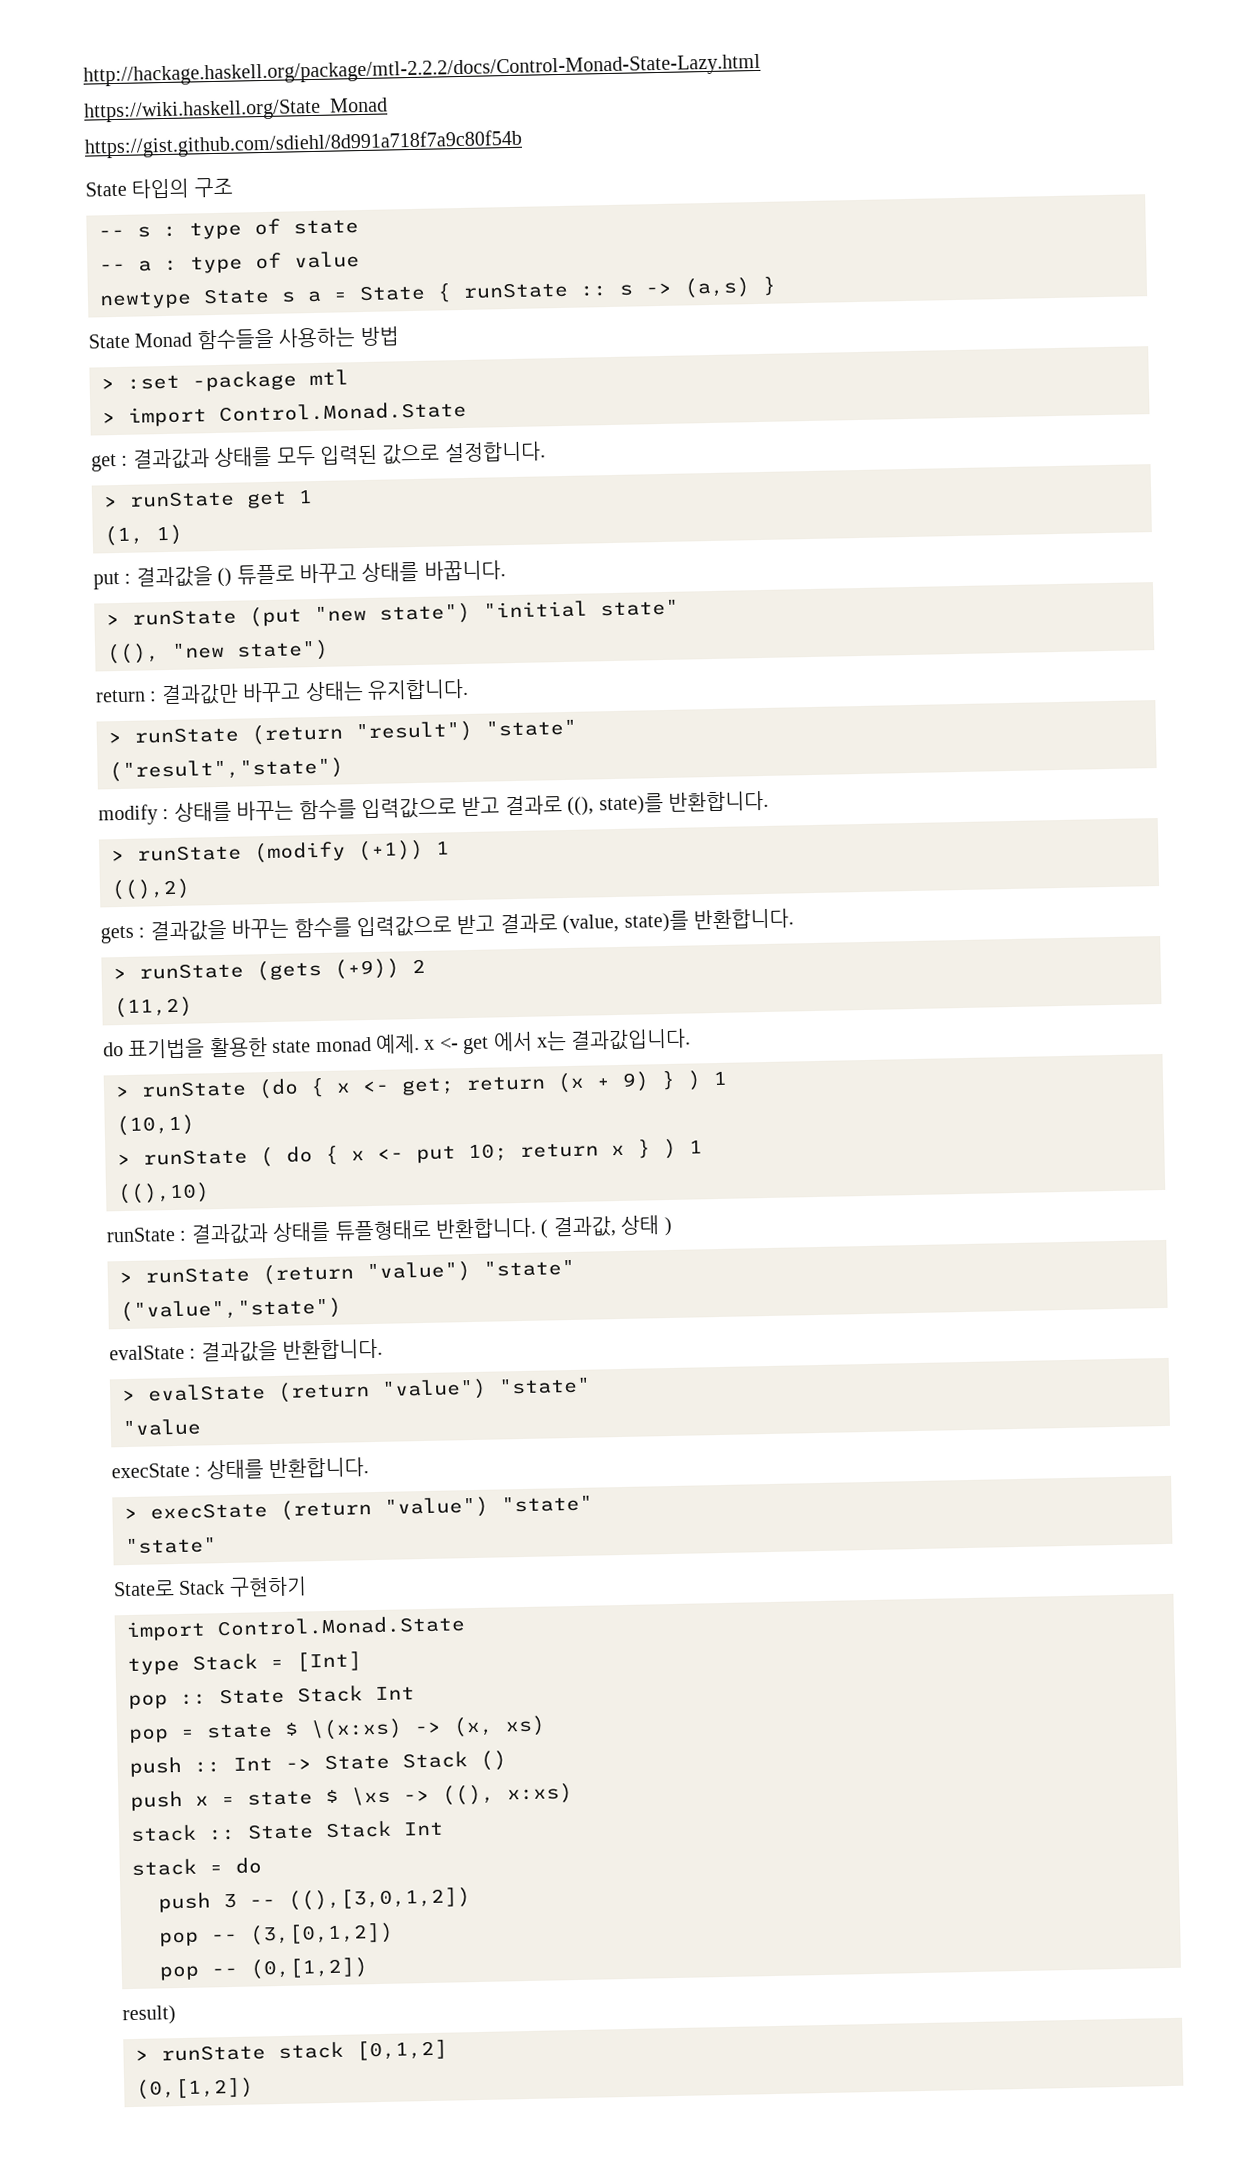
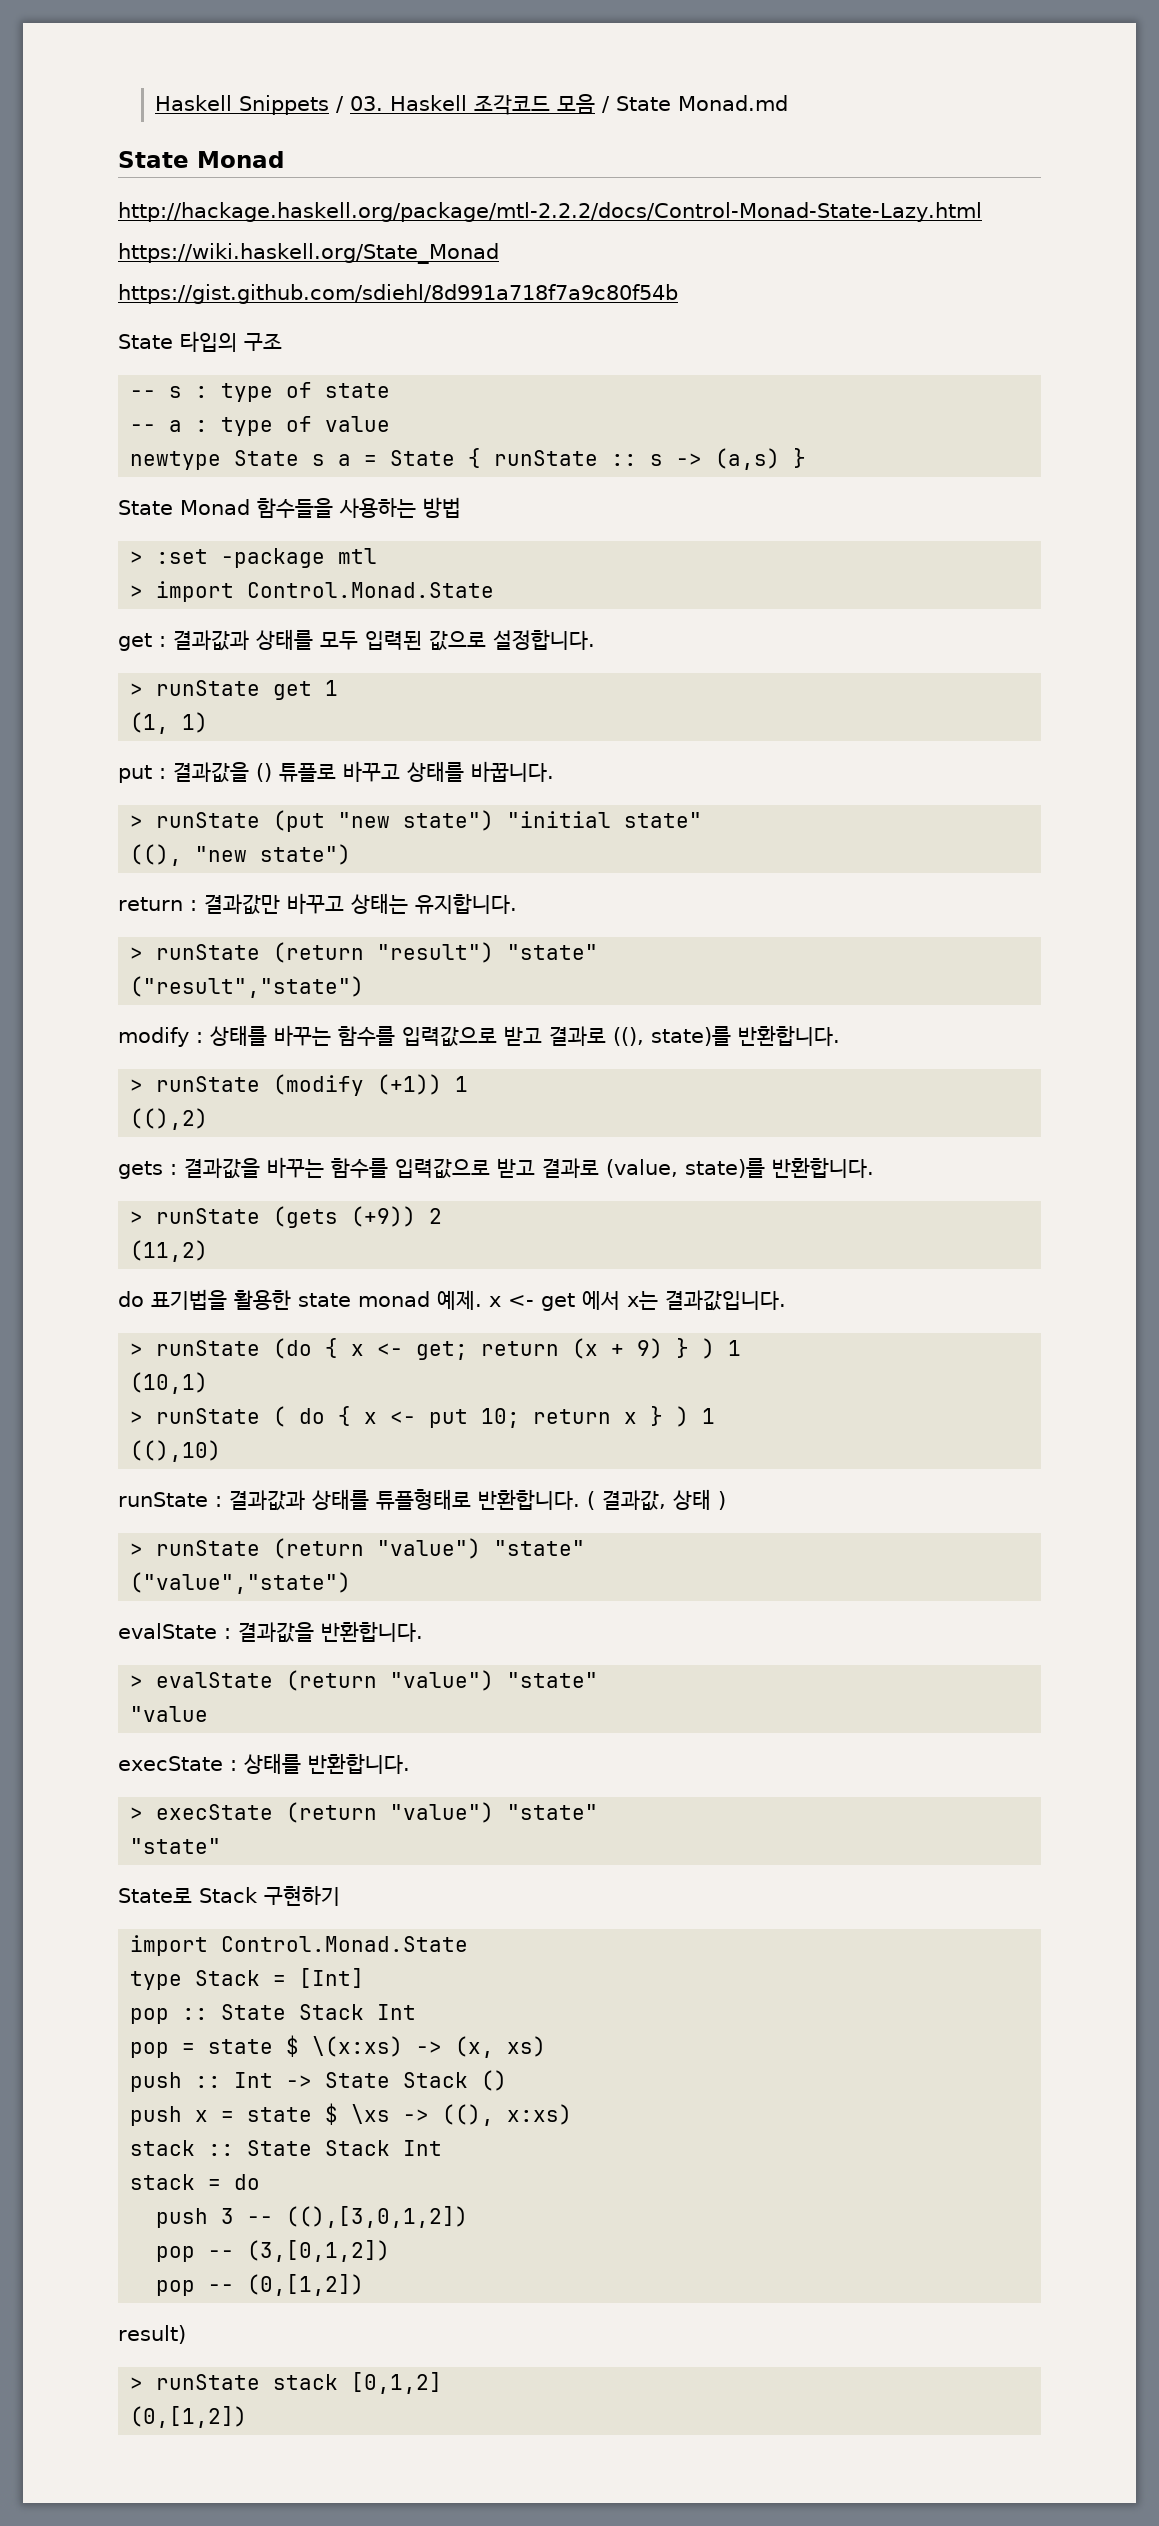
(83, 70) none -> [155,94,789,115] [118,151,284,168] Haskell Snippets / 03. Haskell 조각코드 모음 / State Monad.md // State Monad //

